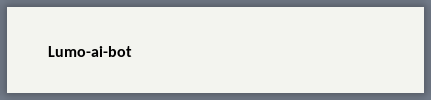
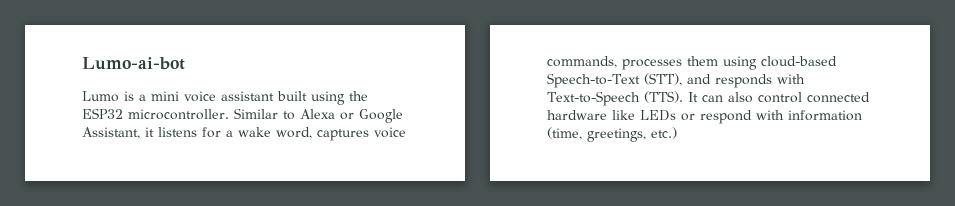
(132, 51) none -> [82,91,368,105] [82,108,403,123] [82,127,406,141] [547,56,837,70] [547,73,805,88] [547,91,870,106] [547,110,862,124] [547,127,677,142] // Lumo is a mini voice assistant built using the ESP32 microcontroller. Similar to Alexa or Google Assistant, it listens for a wake word, captures voice commands, processes them using cloud-based Speech-to-Text (STT), and responds with Text-to-Speech (TTS). It can also control connected hardware like LEDs or respond with information (time, greetings, etc.)

